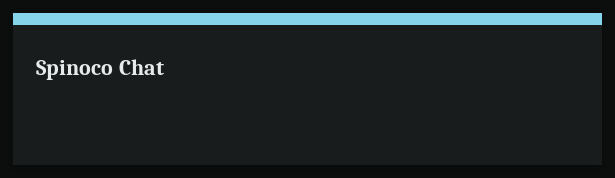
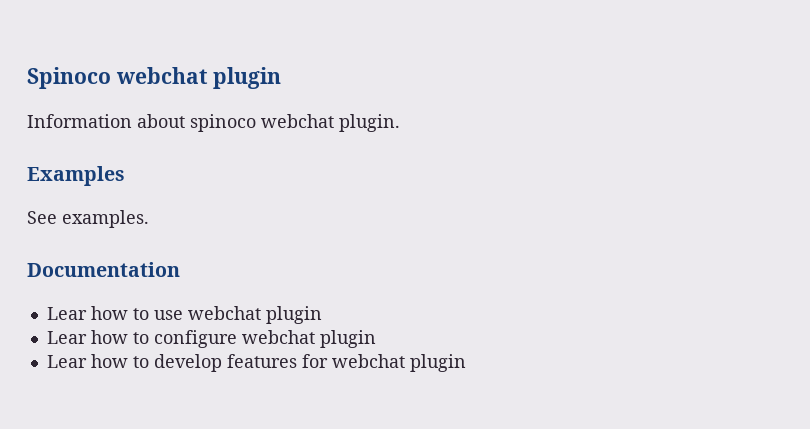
[118,59,164,75] Chat -> [115,67,282,89] [27,114,400,132] [27,166,125,186] [27,210,149,228] [27,262,180,277] [46,306,322,324] [46,330,376,348] [46,354,466,372] webchat plugin // Information about spinoco webchat plugin. // Examples // See examples. // Documentation // Lear how to use webchat plugin // Lear how to configure webchat plugin // Lear how to develop features for webchat plugin

